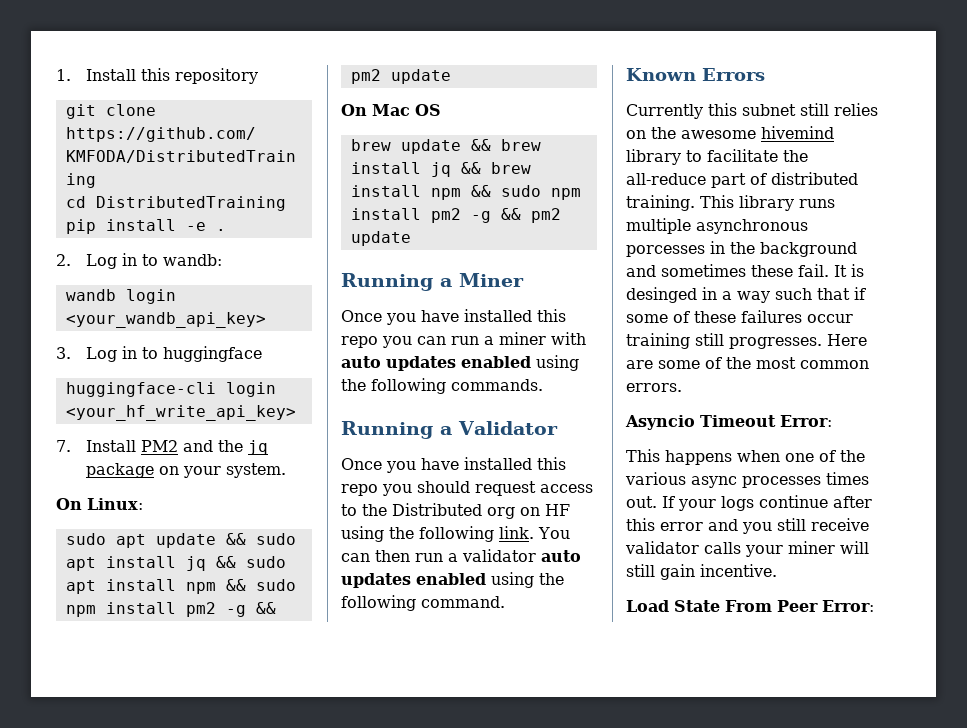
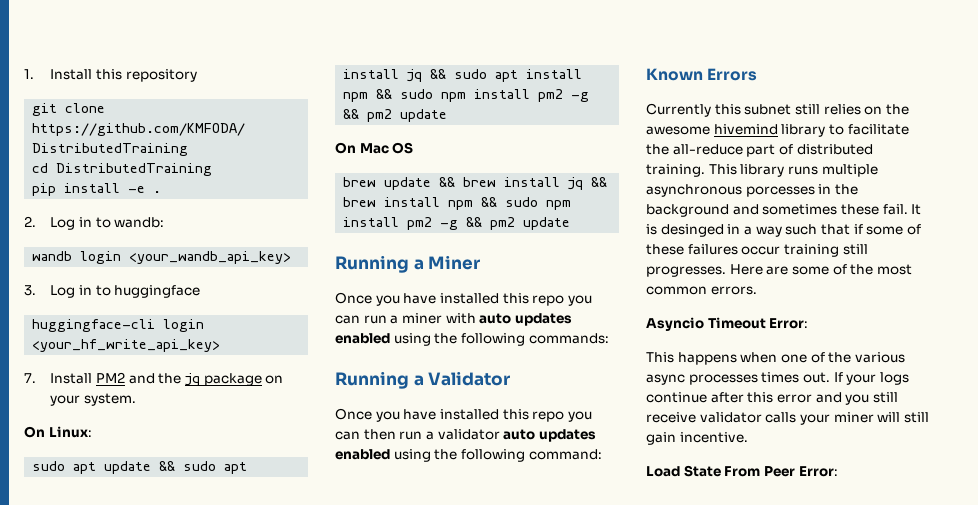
[451,379,543,391] commands. -> [528,333,609,344] commands:
[417,481,593,496] [341,503,570,519] [341,526,570,542] should request access to the Distributed org on HF using the following link. You -> (592, 416) none
[421,596,505,608] command. -> [528,449,602,460] command:

